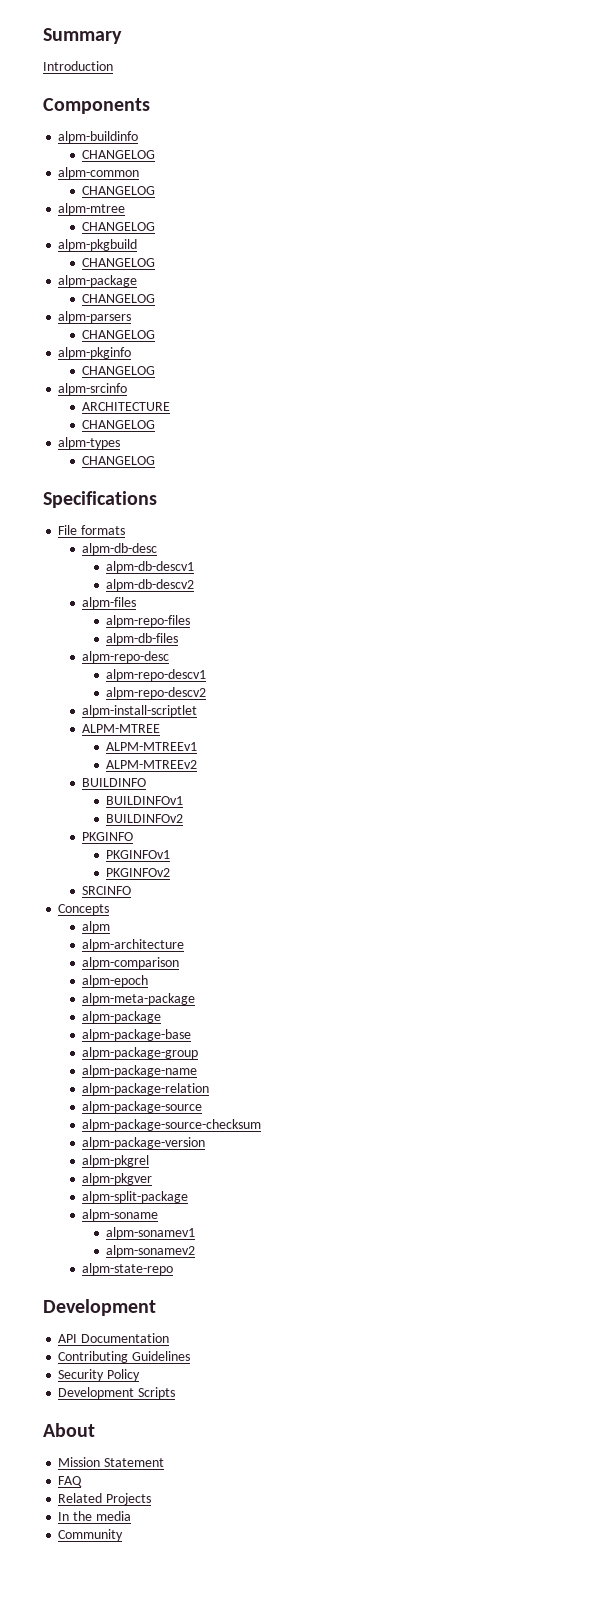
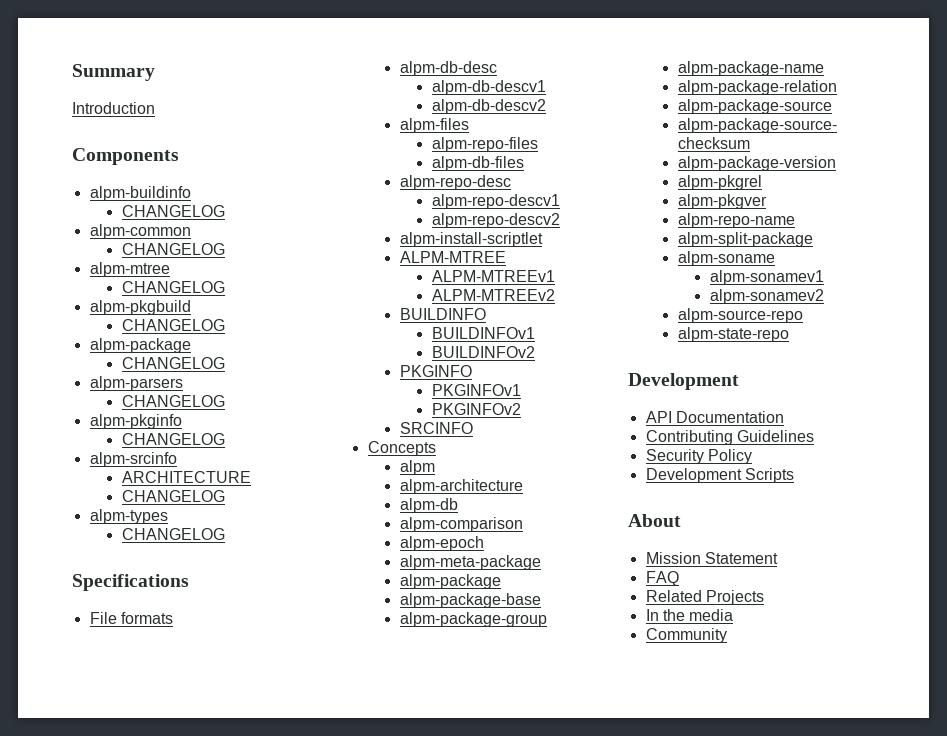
(185, 945) none -> [399,498,458,513] // alpm-db
(153, 1179) none -> [677,213,795,228] // alpm-repo-name
(196, 1251) none -> [677,308,803,323] // alpm-source-repo

